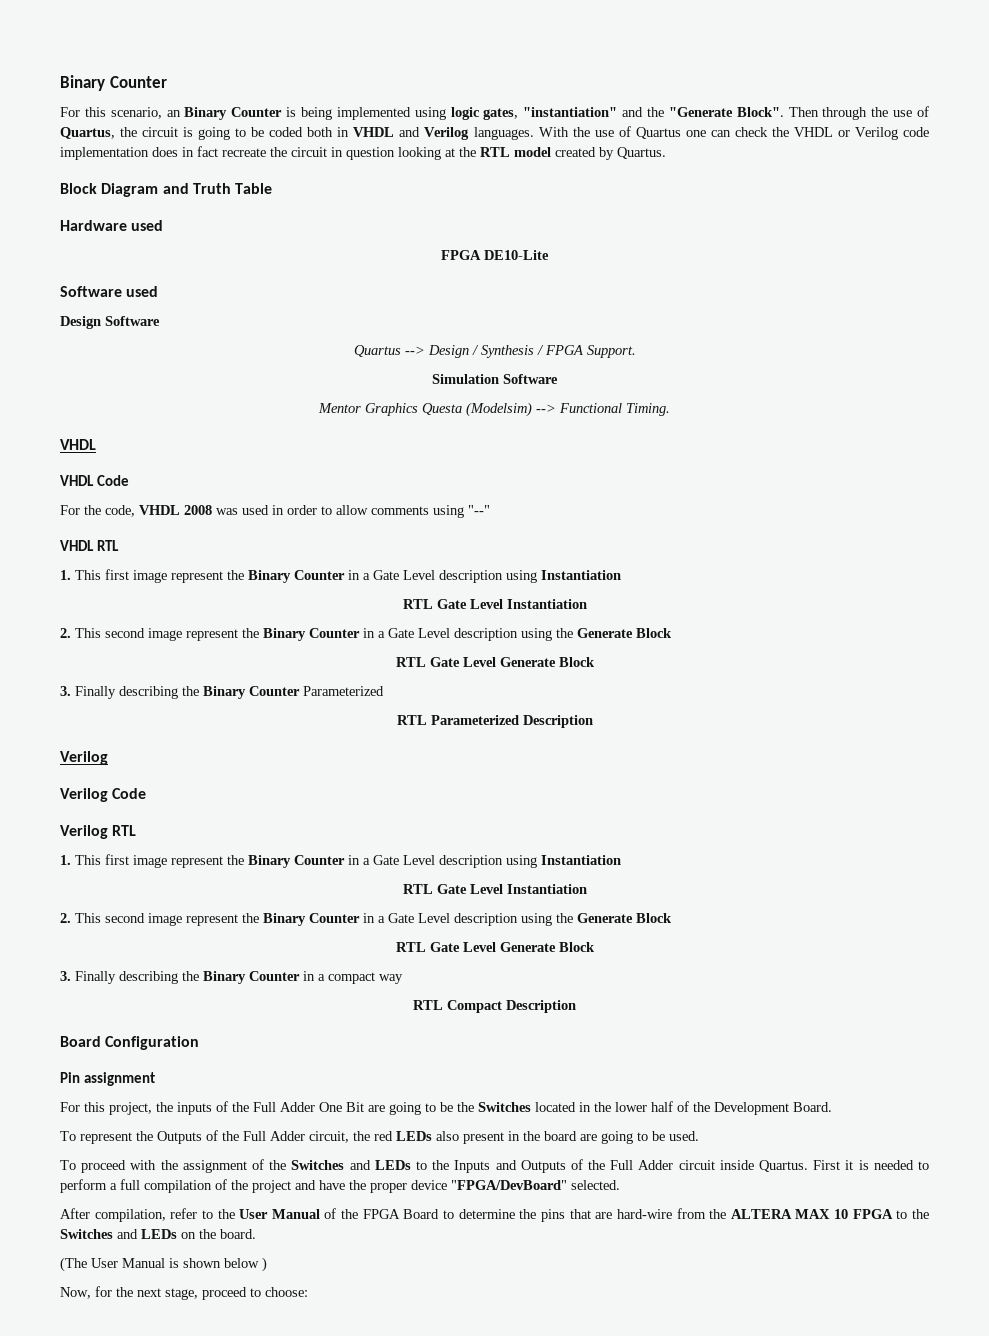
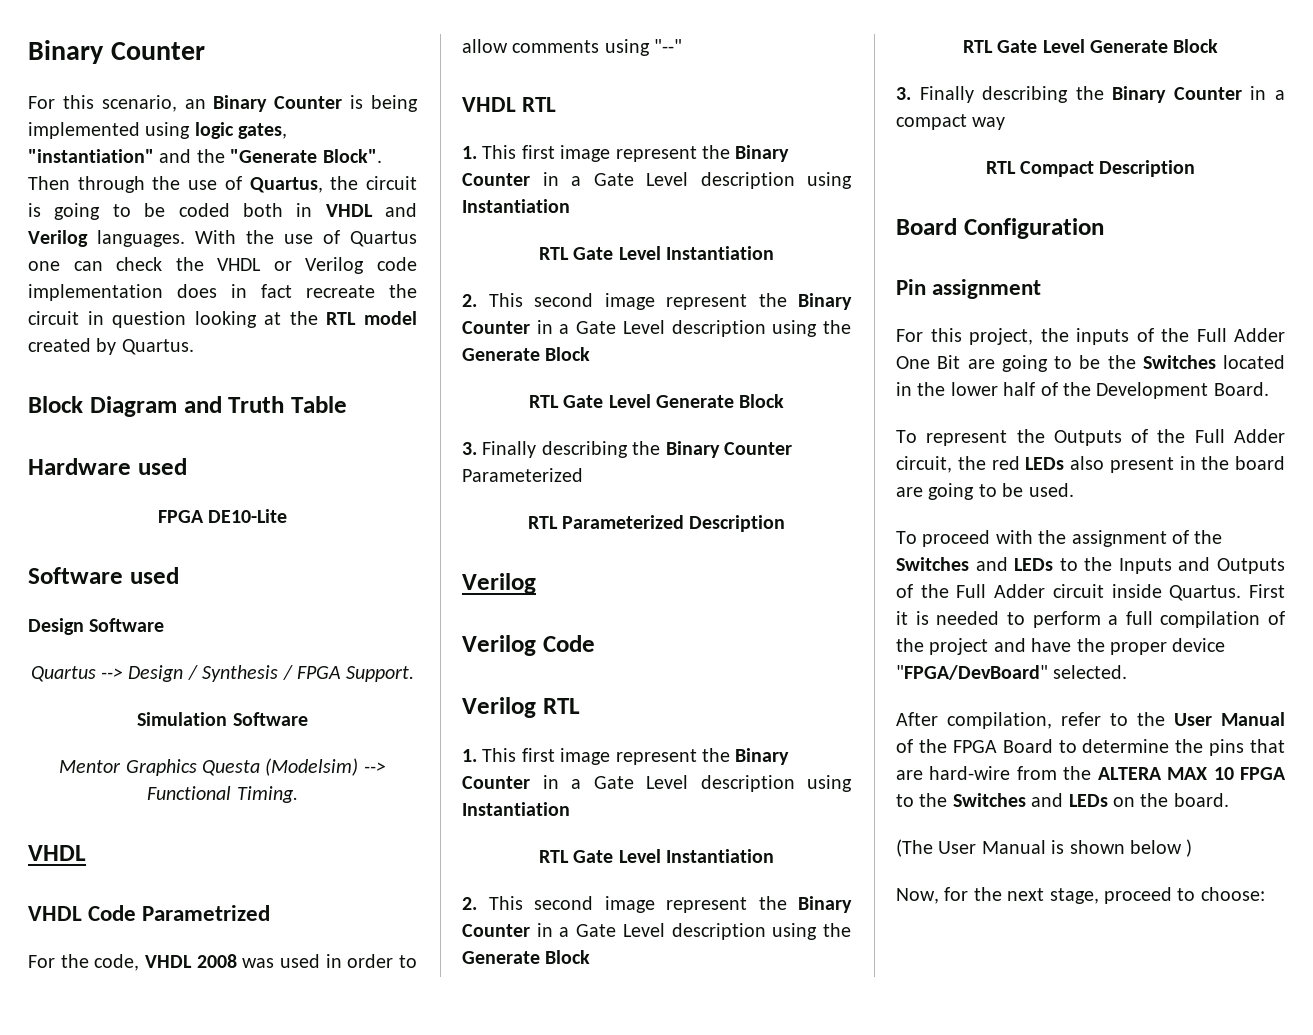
(130, 480) none -> [142,905,271,921] Parametrized

